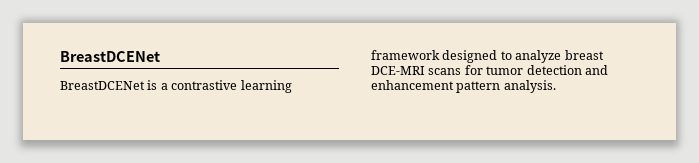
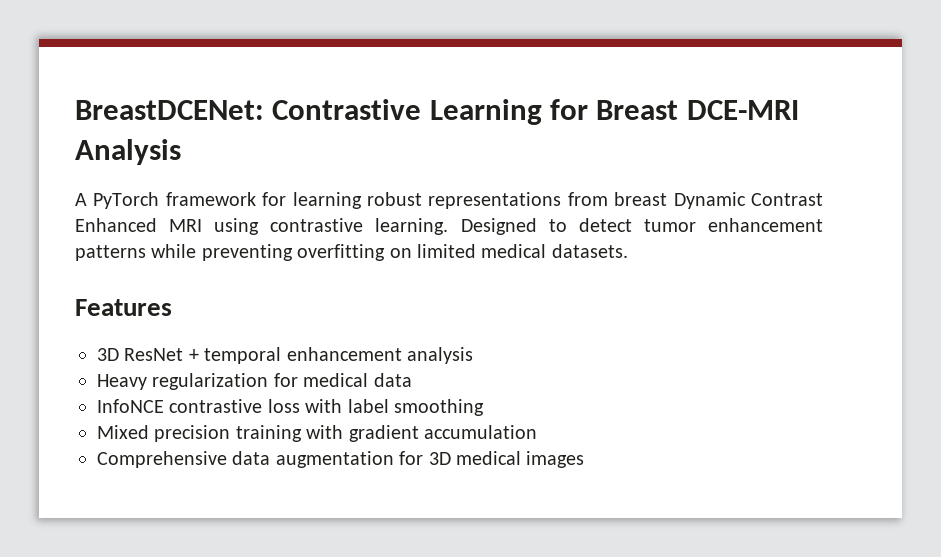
[60,51,160,62] [60,80,292,93] [371,50,604,63] [371,65,608,75] [371,80,556,93] BreastDCENet // BreastDCENet is a contrastive learning framework designed to analyze breast DCE-MRI scans for tumor detection and enhancement pattern analysis. -> [75,99,799,125] [75,139,181,165] [75,192,823,209] [75,218,823,235] [75,244,628,261] [75,299,172,316] [97,347,473,364] [97,373,412,390] [97,399,484,416] [97,425,537,442] [97,451,585,468] BreastDCENet: Contrastive Learning for Breast DCE-MRI Analysis // A PyTorch framework for learning robust representations from breast Dynamic Contrast Enhanced MRI using contrastive learning. Designed to detect tumor enhancement patterns while preventing overfitting on limited medical datasets. // Features // 3D ResNet + temporal enhancement analysis // Heavy regularization for medical data // InfoNCE contrastive loss with label smoothing // Mixed precision training with gradient accumulation // Comprehensive data augmentation for 3D medical images

